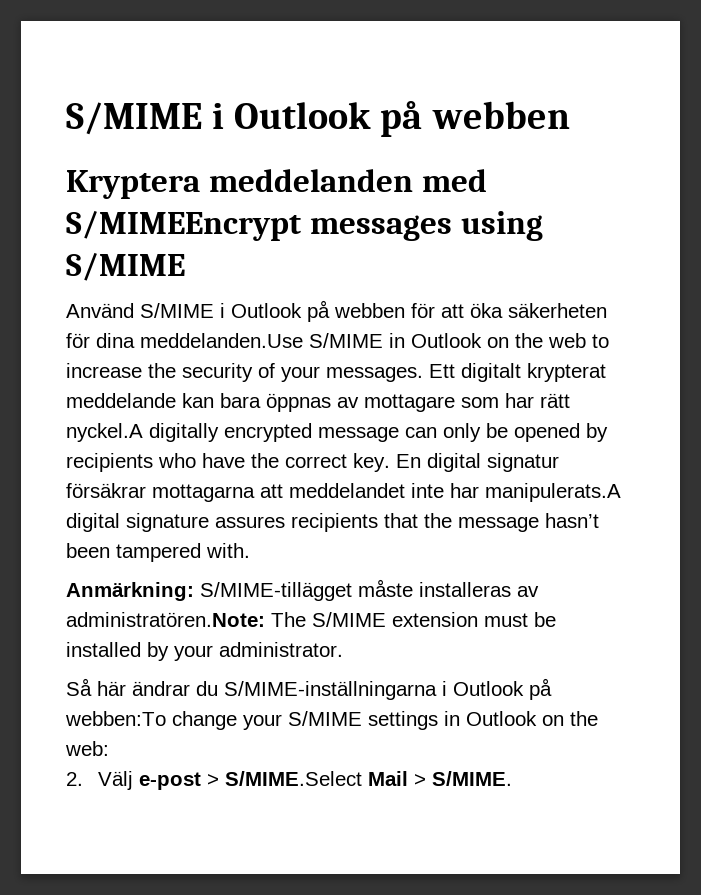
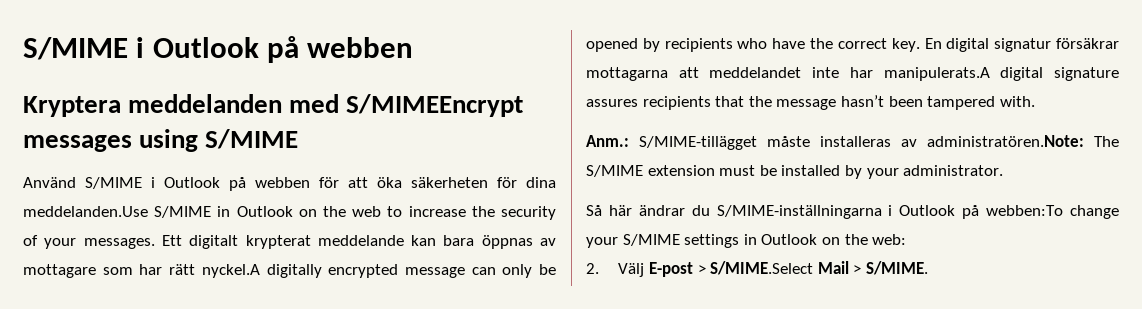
[66,582,194,601] Anmärkning: -> [586,135,629,147] Anm.:
[138,772,201,790] e-post -> [648,262,693,277] E-post

